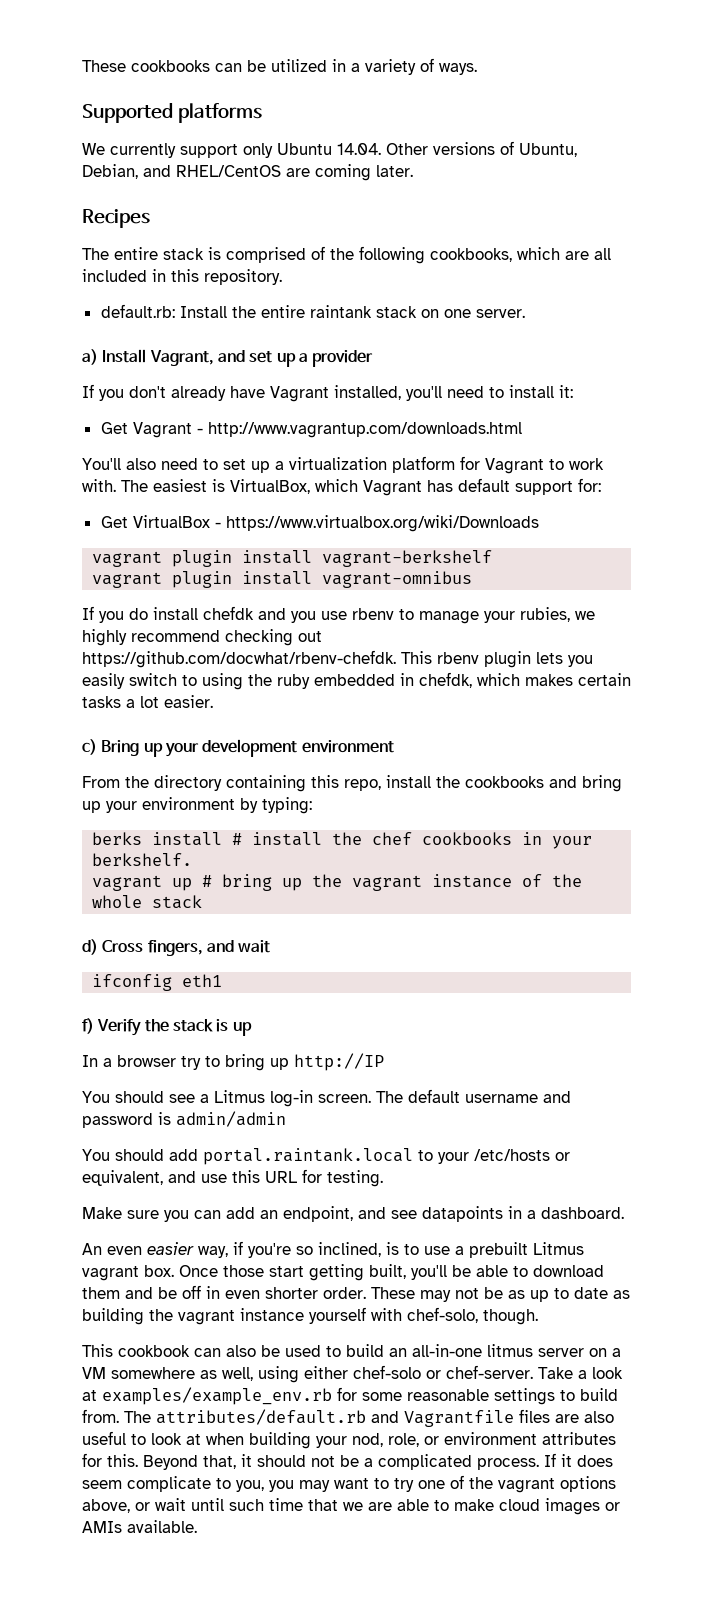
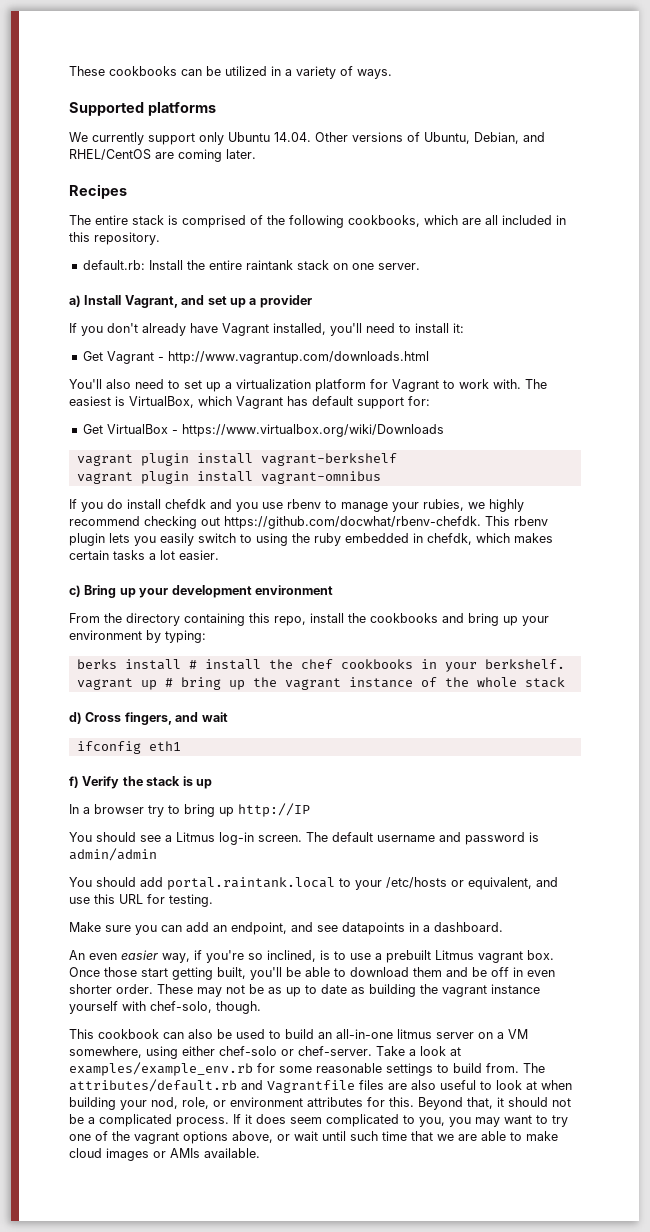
[111,1367,253,1381] somewhere as well, -> [69,1046,142,1058] somewhere,
[127,1476,211,1492] complicate -> [326,1114,399,1127] complicated

